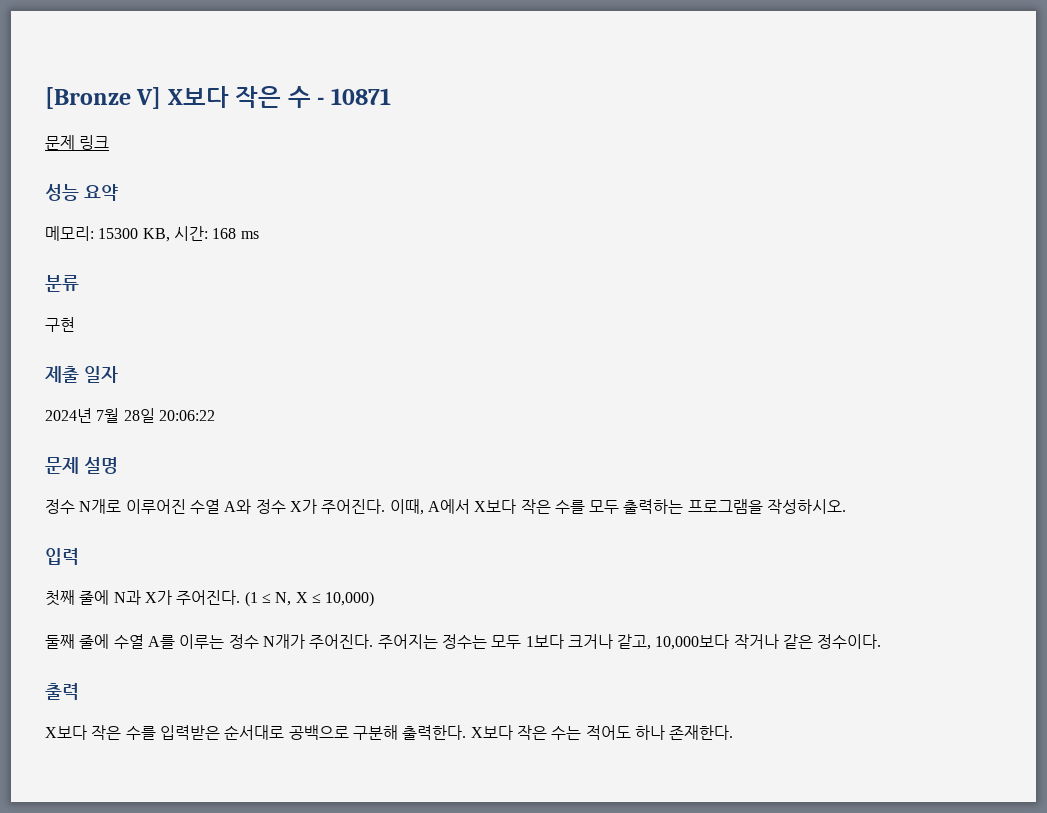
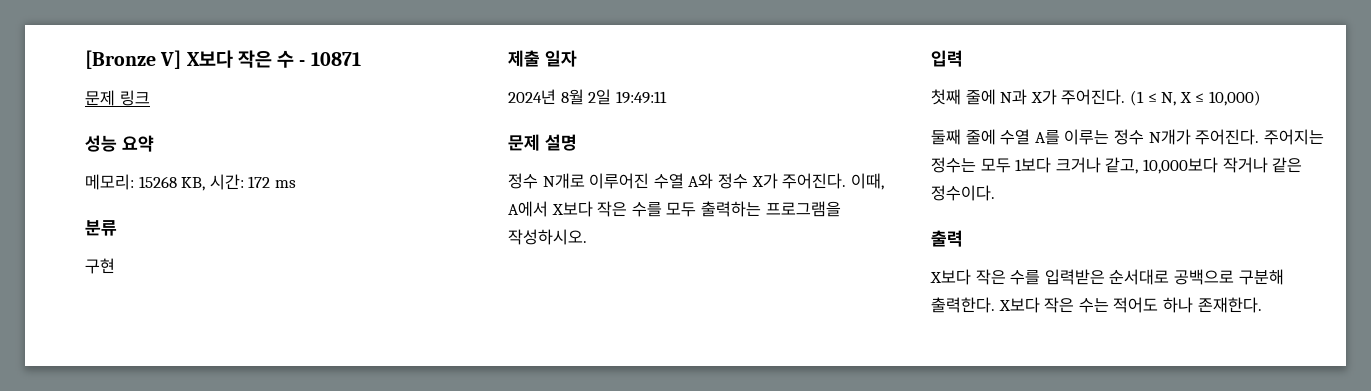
[98,228,139,239] 15300 -> [138,176,177,188] 15268
[212,228,237,239] 168 -> [248,176,271,188] 172
[96,408,215,423] 7월 28일 20:06:22 -> [560,89,667,105] 8월 2일 19:49:11

